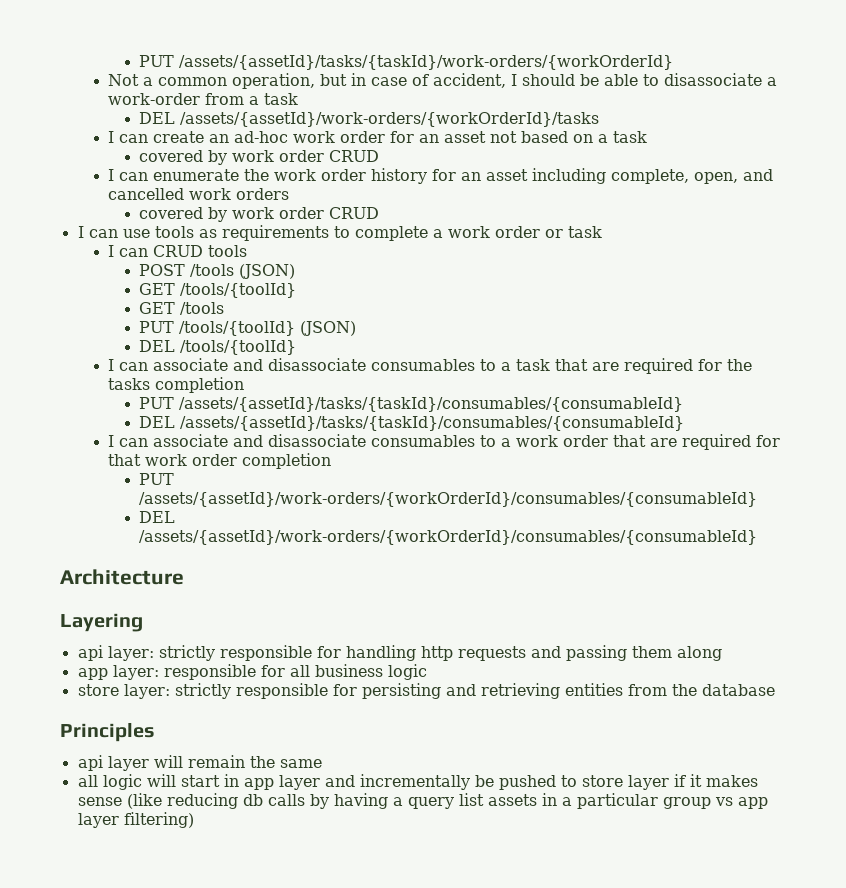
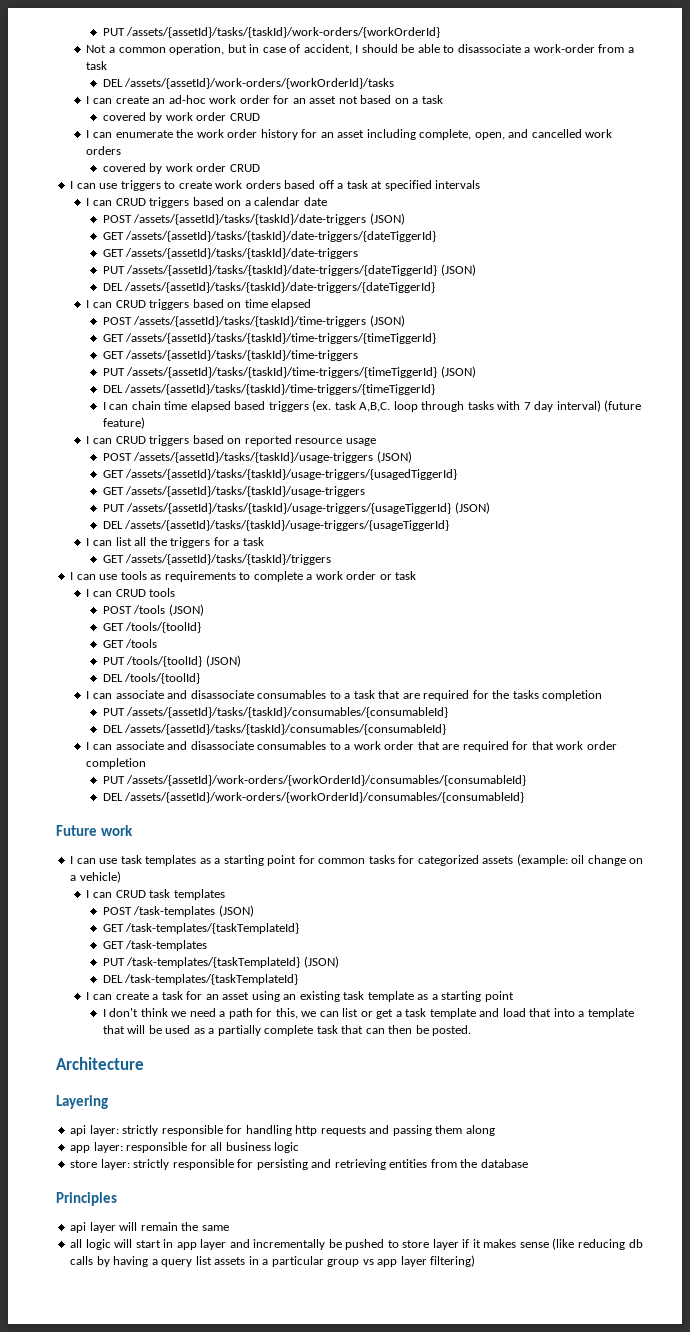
(379, 213) none -> [70,180,481,191] [86,197,327,208] [102,213,405,225] [102,231,437,242] [102,248,359,259] [102,264,476,276] [102,282,436,293] [86,299,312,310] [102,315,405,327] [102,333,437,344] [102,350,359,361] [102,366,476,378] [102,384,436,395] [102,400,642,412] [102,417,145,429] [86,435,376,446] [102,451,412,463] [102,469,458,480] [102,486,366,497] [102,502,490,514] [102,520,450,531] [86,537,264,548] [102,554,332,565] // I can use triggers to create work orders based off a task at specified intervals // I can CRUD triggers based on a calendar date // POST /assets/{assetId}/tasks/{taskId}/date-triggers (JSON) // GET /assets/{assetId}/tasks/{taskId}/date-triggers/{dateTiggerId} // GET /assets/{assetId}/tasks/{taskId}/date-triggers // PUT /assets/{assetId}/tasks/{taskId}/date-triggers/{dateTiggerId} (JSON) // DEL /assets/{assetId}/tasks/{taskId}/date-triggers/{dateTiggerId} // I can CRUD triggers based on time elapsed // POST /assets/{assetId}/tasks/{taskId}/time-triggers (JSON) // GET /assets/{assetId}/tasks/{taskId}/time-triggers/{timeTiggerId} // GET /assets/{assetId}/tasks/{taskId}/time-triggers // PUT /assets/{assetId}/tasks/{taskId}/time-triggers/{timeTiggerId} (JSON) // DEL /assets/{assetId}/tasks/{taskId}/time-triggers/{timeTiggerId} // I can chain time elapsed based triggers (ex. task A,B,C. loop through tasks with 7 day interval) (future feature) // I can CRUD triggers based on reported resource usage // POST /assets/{assetId}/tasks/{taskId}/usage-triggers (JSON) // GET /assets/{assetId}/tasks/{taskId}/usage-triggers/{usagedTiggerId} // GET /assets/{assetId}/tasks/{taskId}/usage-triggers // PUT /assets/{assetId}/tasks/{taskId}/usage-triggers/{usageTiggerId} (JSON) // DEL /assets/{assetId}/tasks/{taskId}/usage-triggers/{usageTiggerId} // I can list all the triggers for a task // GET /assets/{assetId}/tasks/{taskId}/triggers
(757, 537) none -> [56,825,134,836] [70,854,644,866] [70,871,121,883] [86,889,225,900] [102,905,254,917] [102,923,300,934] [102,940,208,951] [102,956,339,968] [102,974,299,985] [86,991,514,1002] [102,1008,634,1019] [102,1025,472,1036] // Future work // I can use task templates as a starting point for common tasks for categorized assets (example: oil change on a vehicle) // I can CRUD task templates // POST /task-templates (JSON) // GET /task-templates/{taskTemplateId} // GET /task-templates // PUT /task-templates/{taskTemplateId} (JSON) // DEL /task-templates/{taskTemplateId} // I can create a task for an asset using an existing task template as a starting point // I don't think we need a path for this, we can list or get a task template and load that into a template that will be used as a partially complete task that can then be posted.

